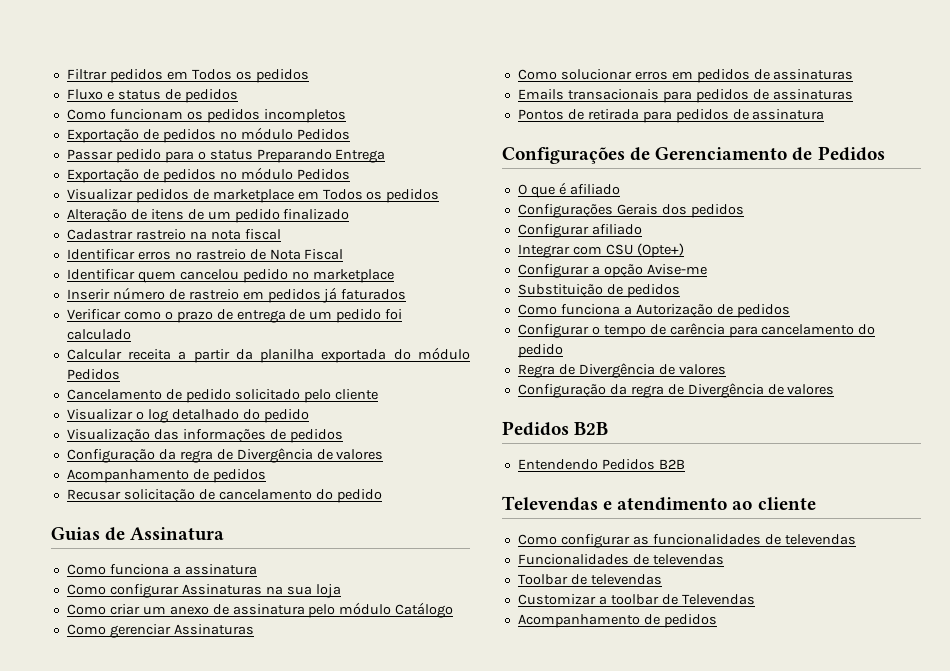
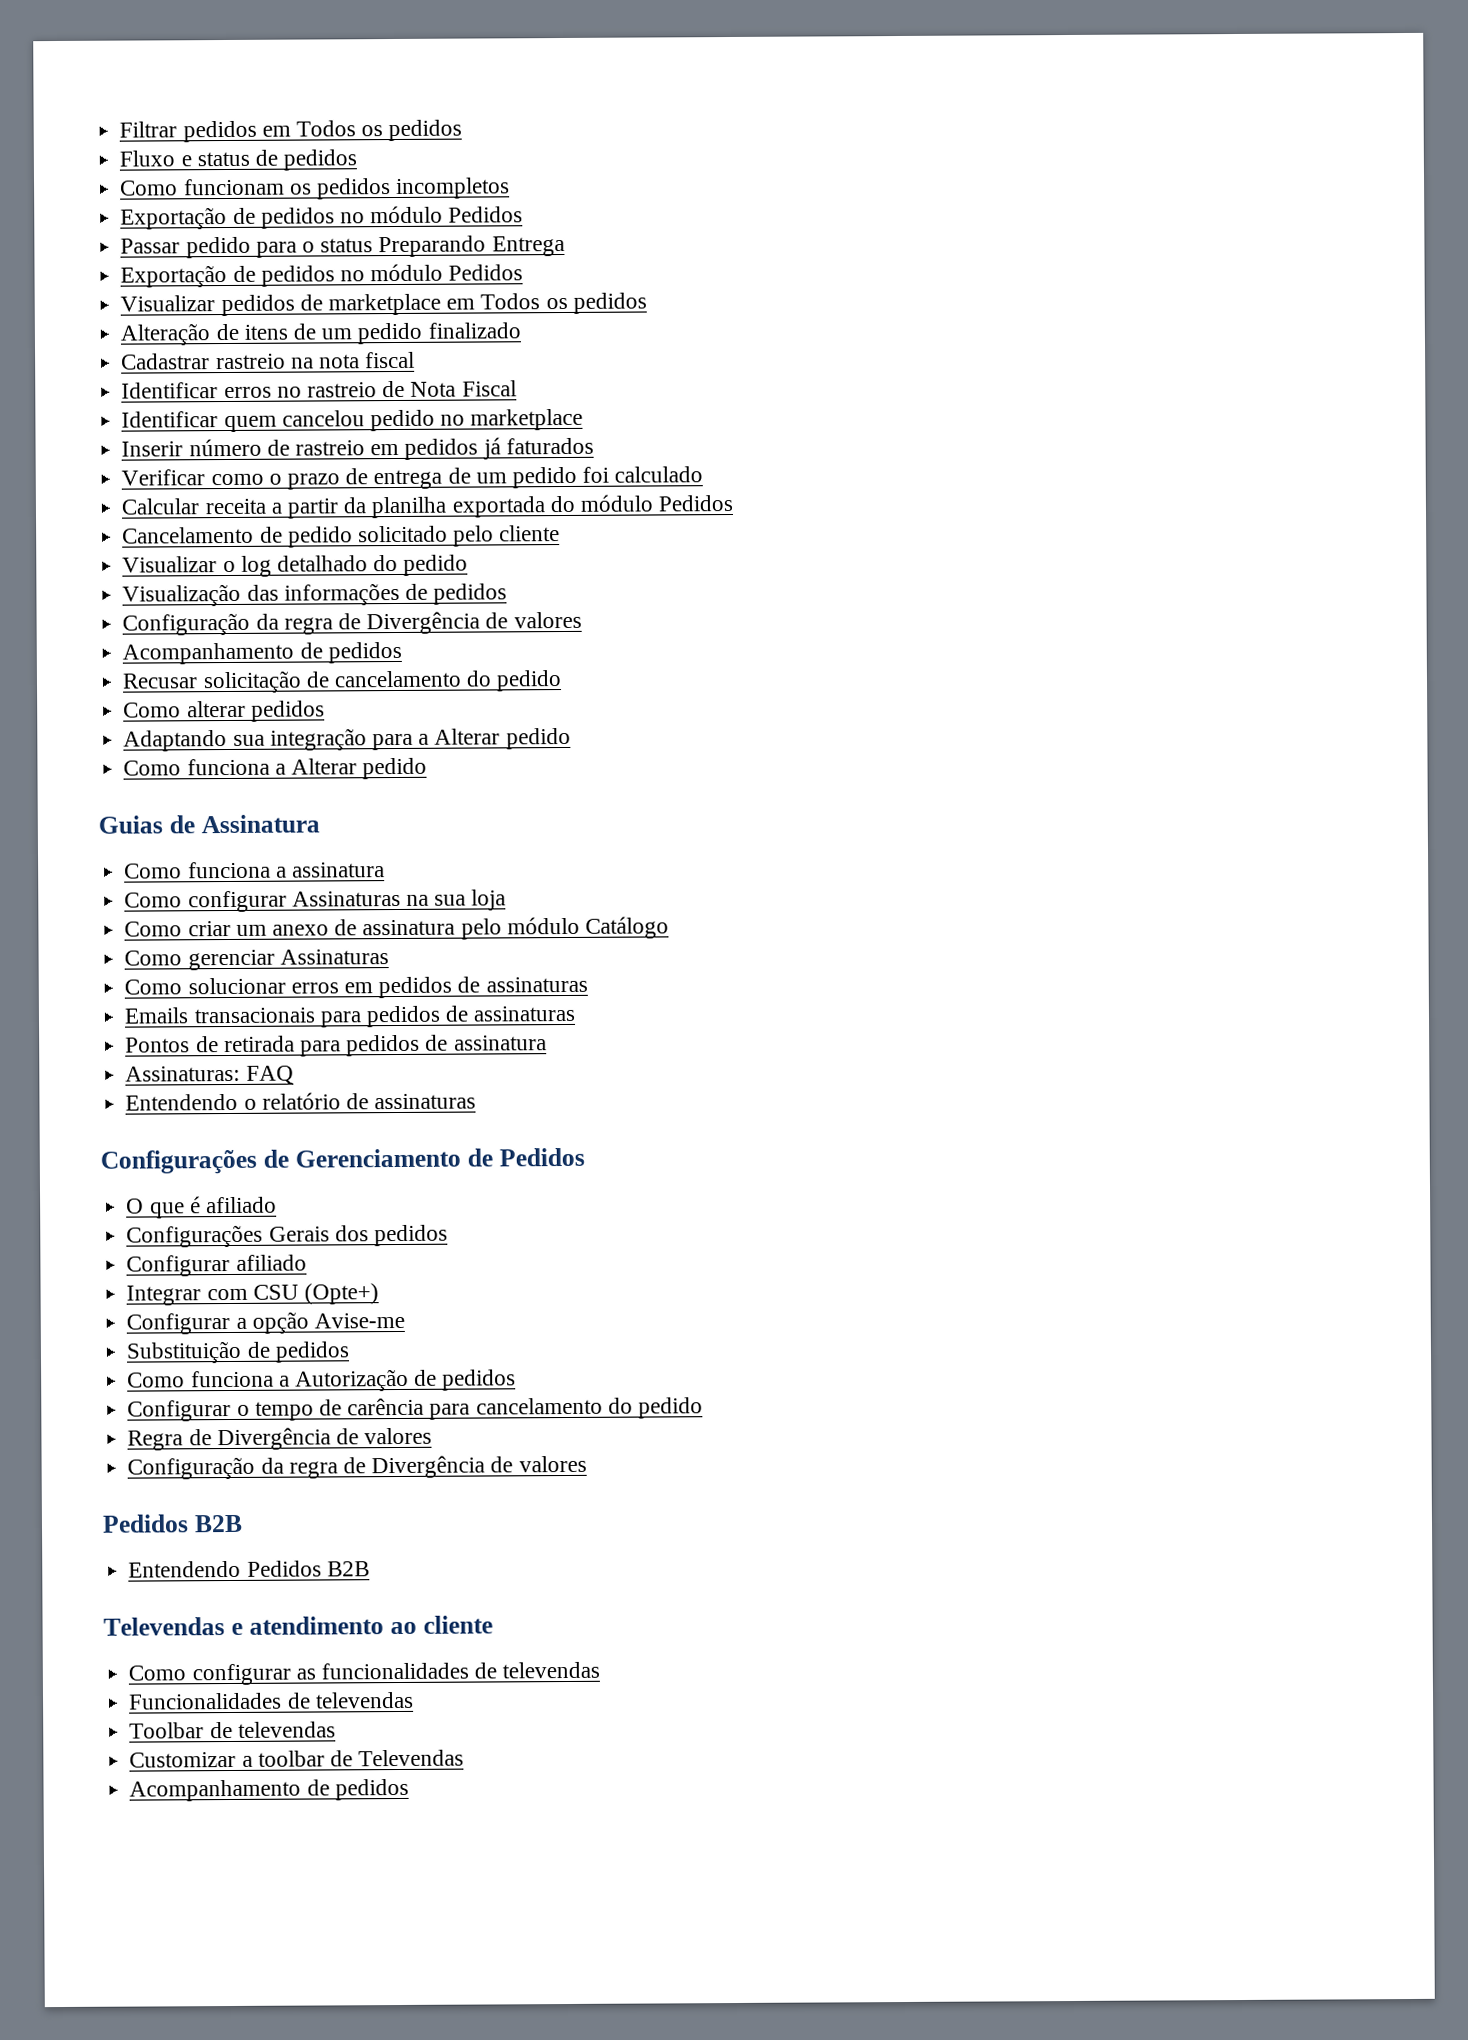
(382, 496) none -> [123,700,325,722] [123,727,571,752] [123,757,428,780] // Como alterar pedidos // Adaptando sua integração para a Alterar pedido // Como funciona a Alterar pedido
(825, 114) none -> [125,1065,294,1085] [125,1092,477,1111] // Assinaturas: FAQ // Entendendo o relatório de assinaturas

